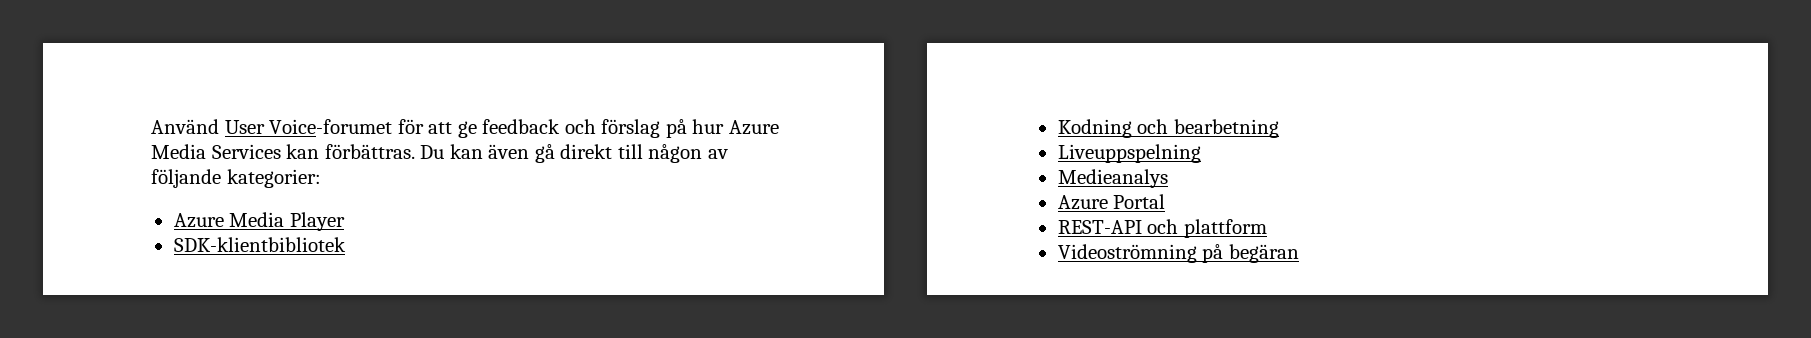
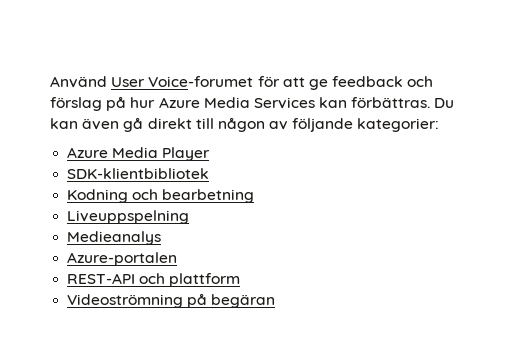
[1057,194,1166,210] Azure Portal -> [67,252,178,266] Azure-portalen

